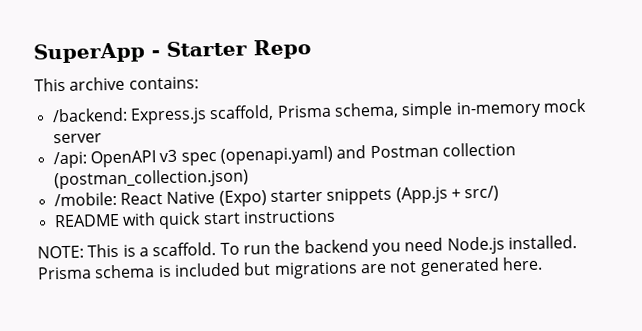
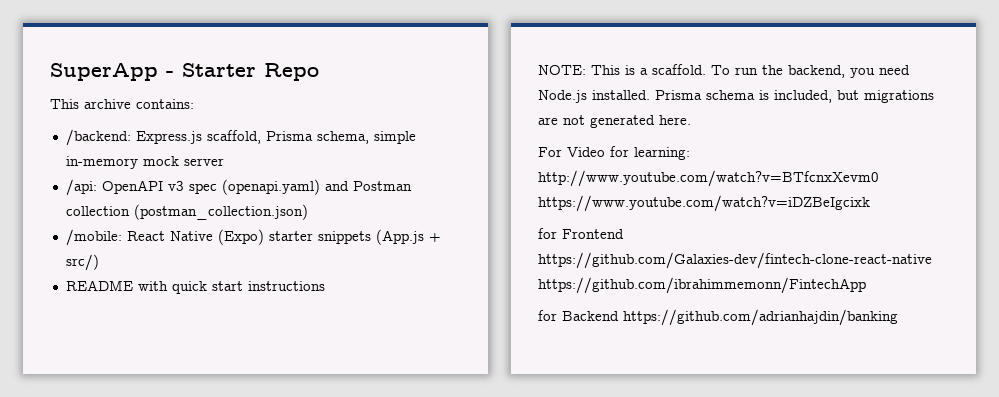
[303,239,369,254] backend -> [788,65,845,78] backend,
[173,262,241,277] included -> [774,90,832,103] included,
(543, 263) none -> [538,146,690,160] [538,170,879,187] [538,195,870,212] [538,228,624,239] [538,252,932,269] [538,277,866,294] [538,309,898,326] // For Video for learning: http://www.youtube.com/watch?v=BTfcnxXevm0 https://www.youtube.com/watch?v=iDZBeIgcixk // for Frontend https://github.com/Galaxies-dev/fintech-clone-react-native https://github.com/ibrahimmemonn/FintechApp // for Backend https://github.com/adrianhajdin/banking

